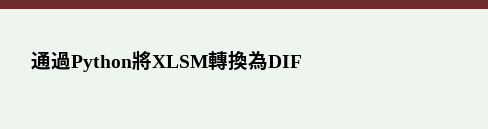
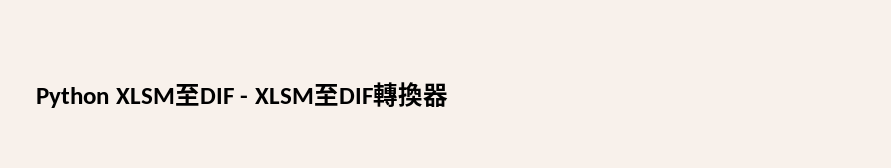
[31,50,302,72] 通過Python將XLSM轉換為DIF -> [36,82,448,108] Python XLSM至DIF - XLSM至DIF轉換器

